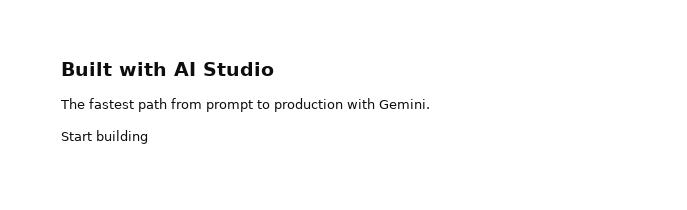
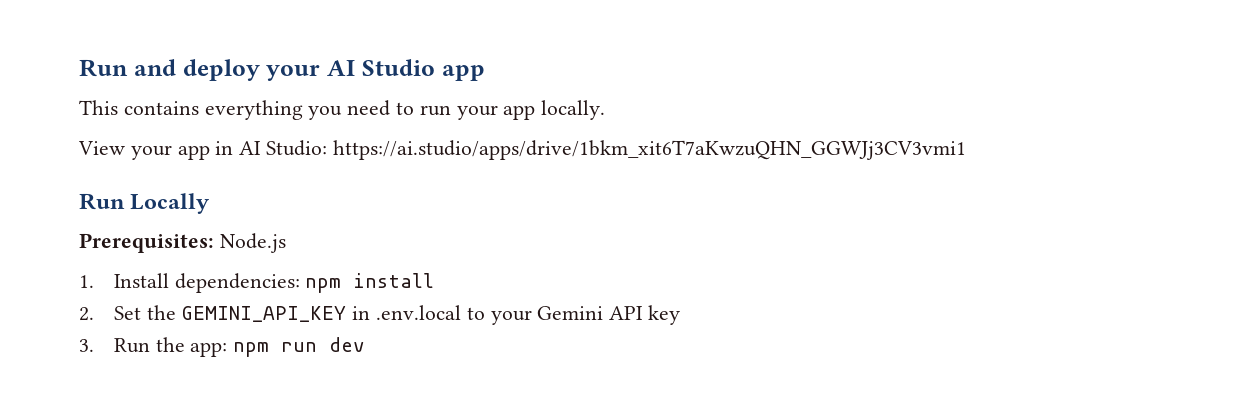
[61,62,274,76] [60,98,430,112] [61,130,148,144] Built with AI Studio // The fastest path from prompt to production with Gemini. // Start building -> [79,59,485,81] [79,100,606,120] [78,140,966,160] [79,193,211,214] [79,233,286,253] [79,273,435,293] [79,305,681,325] [79,337,366,357] Run and deploy your AI Studio app // This contains everything you need to run your app locally. // View your app in AI Studio: https://ai.studio/apps/drive/1bkm_xit6T7aKwzuQHN_GGWJj3CV3vmi1 // Run Locally // Prerequisites: Node.js // 1. Install dependencies: npm install // 2. Set the GEMINI_API_KEY in .env.local to your Gemini API key // 3. Run the app: npm run dev

